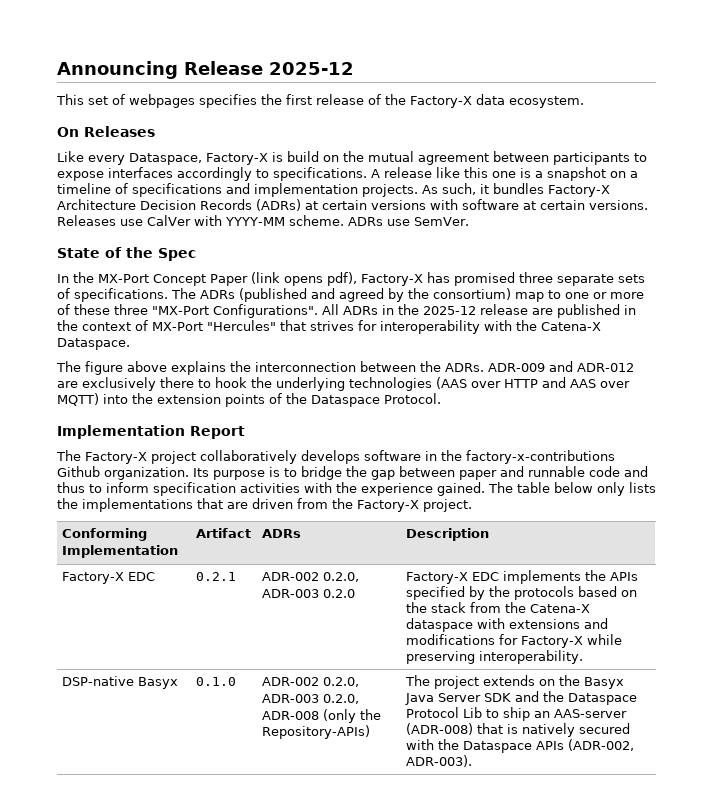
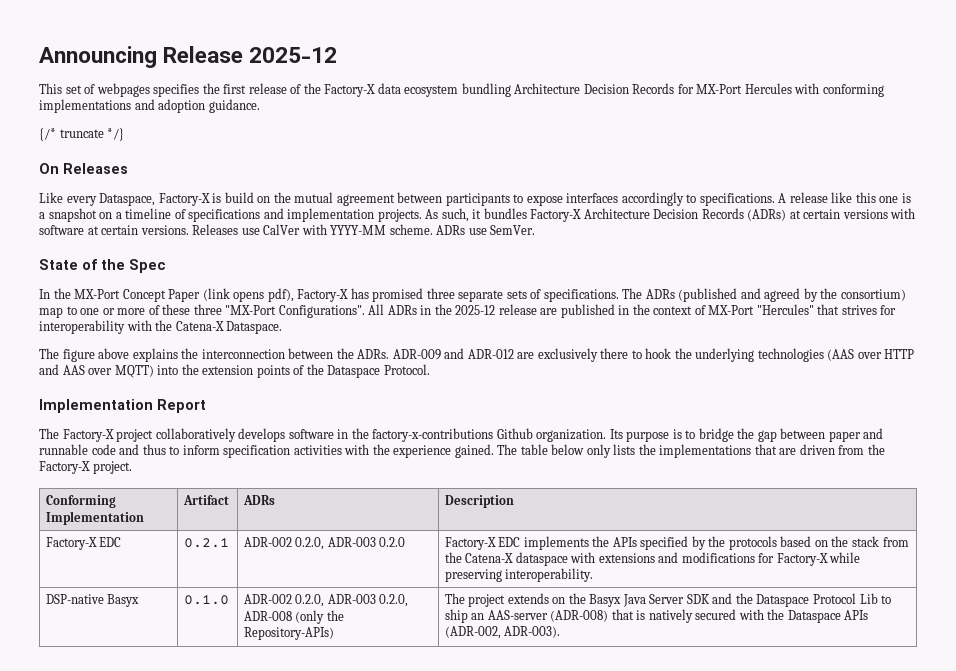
[508,96,584,108] ecosystem. -> [404,83,884,97] [39,99,260,113] [39,128,125,141] ecosystem bundling Architecture Decision Records for MX-Port Hercules with conforming implementations and adoption guidance. // {/* truncate */}

